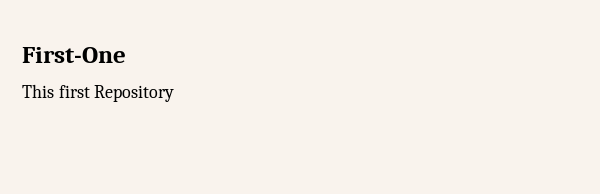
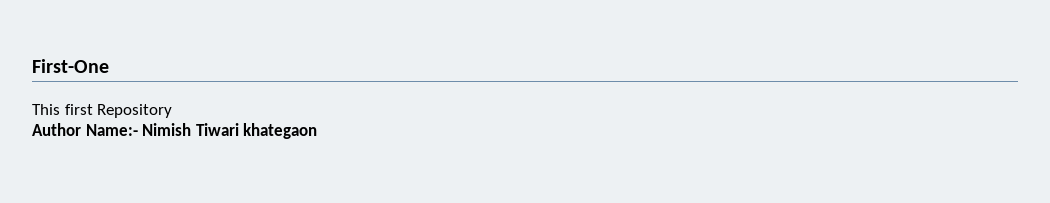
(175, 93) none -> [32,123,318,139] // Author Name:- Nimish Tiwari khategaon

